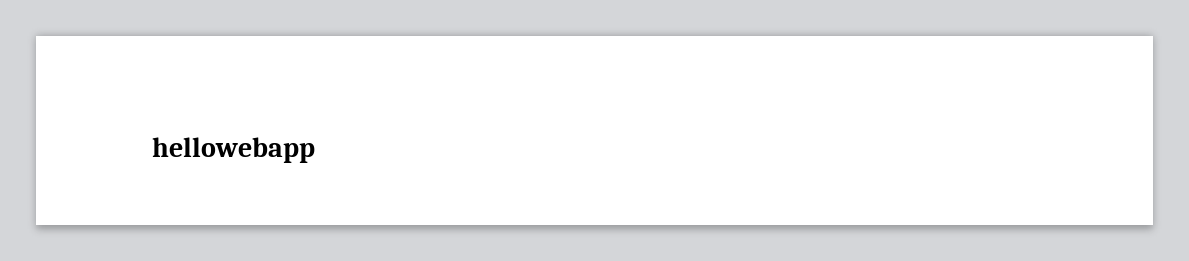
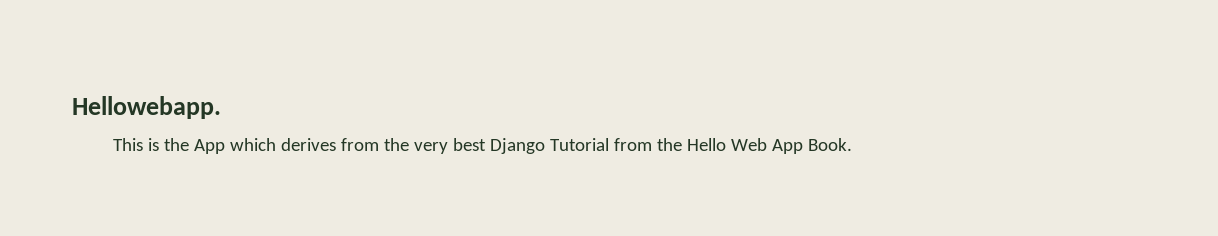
[152,137,315,163] hellowebapp -> [72,96,221,119] [112,138,852,154] Hellowebapp. // This is the App which derives from the very best Django Tutorial from the Hello Web App Book.

